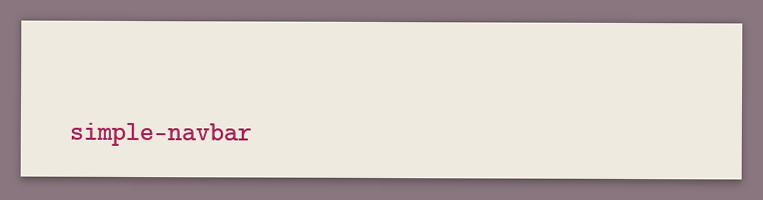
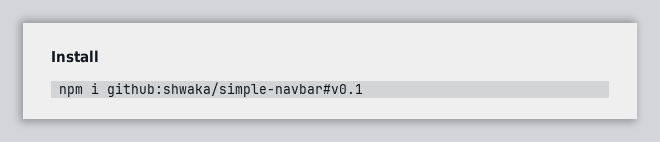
[69,122,252,147] simple-navbar -> [51,50,99,63] [58,82,363,97] Install // npm i github:shwaka/simple-navbar#v0.1

